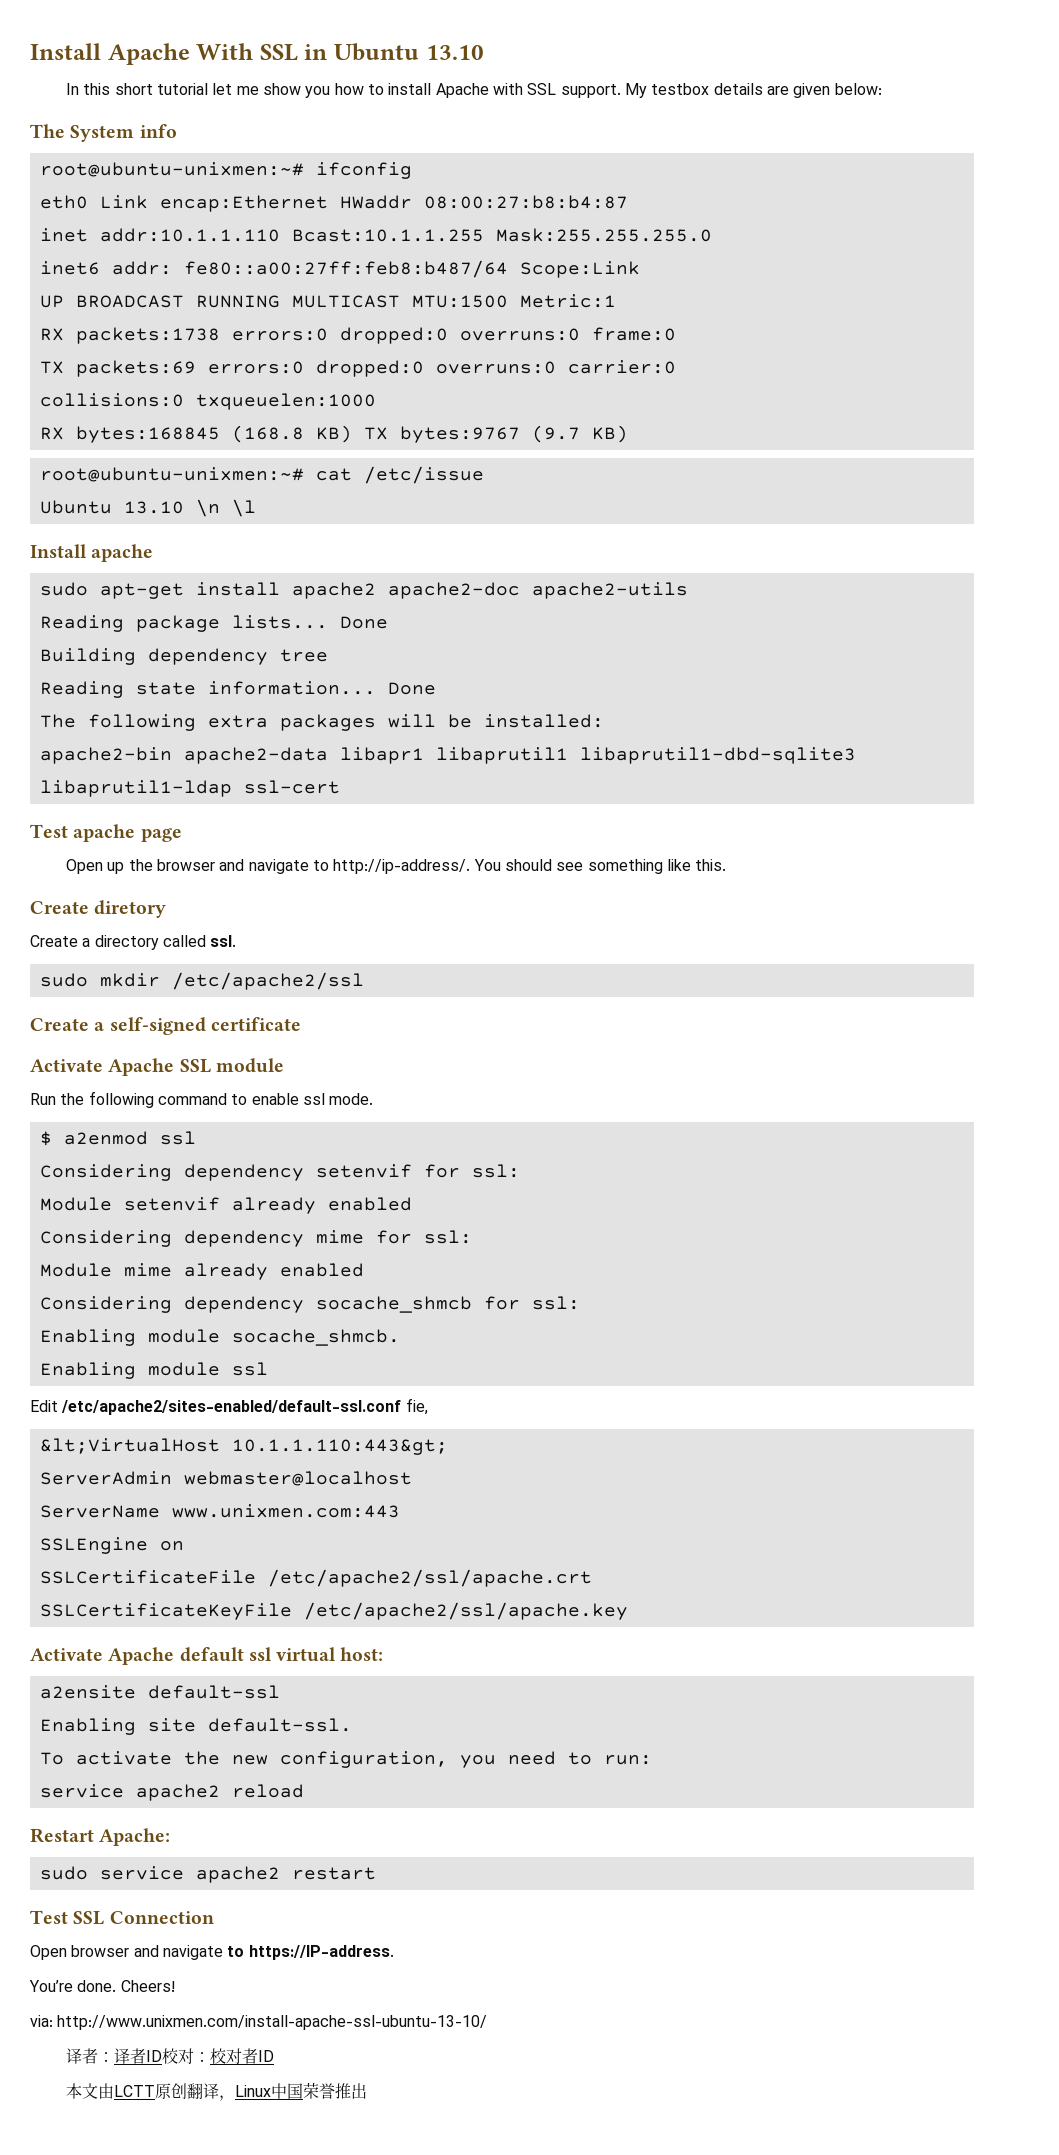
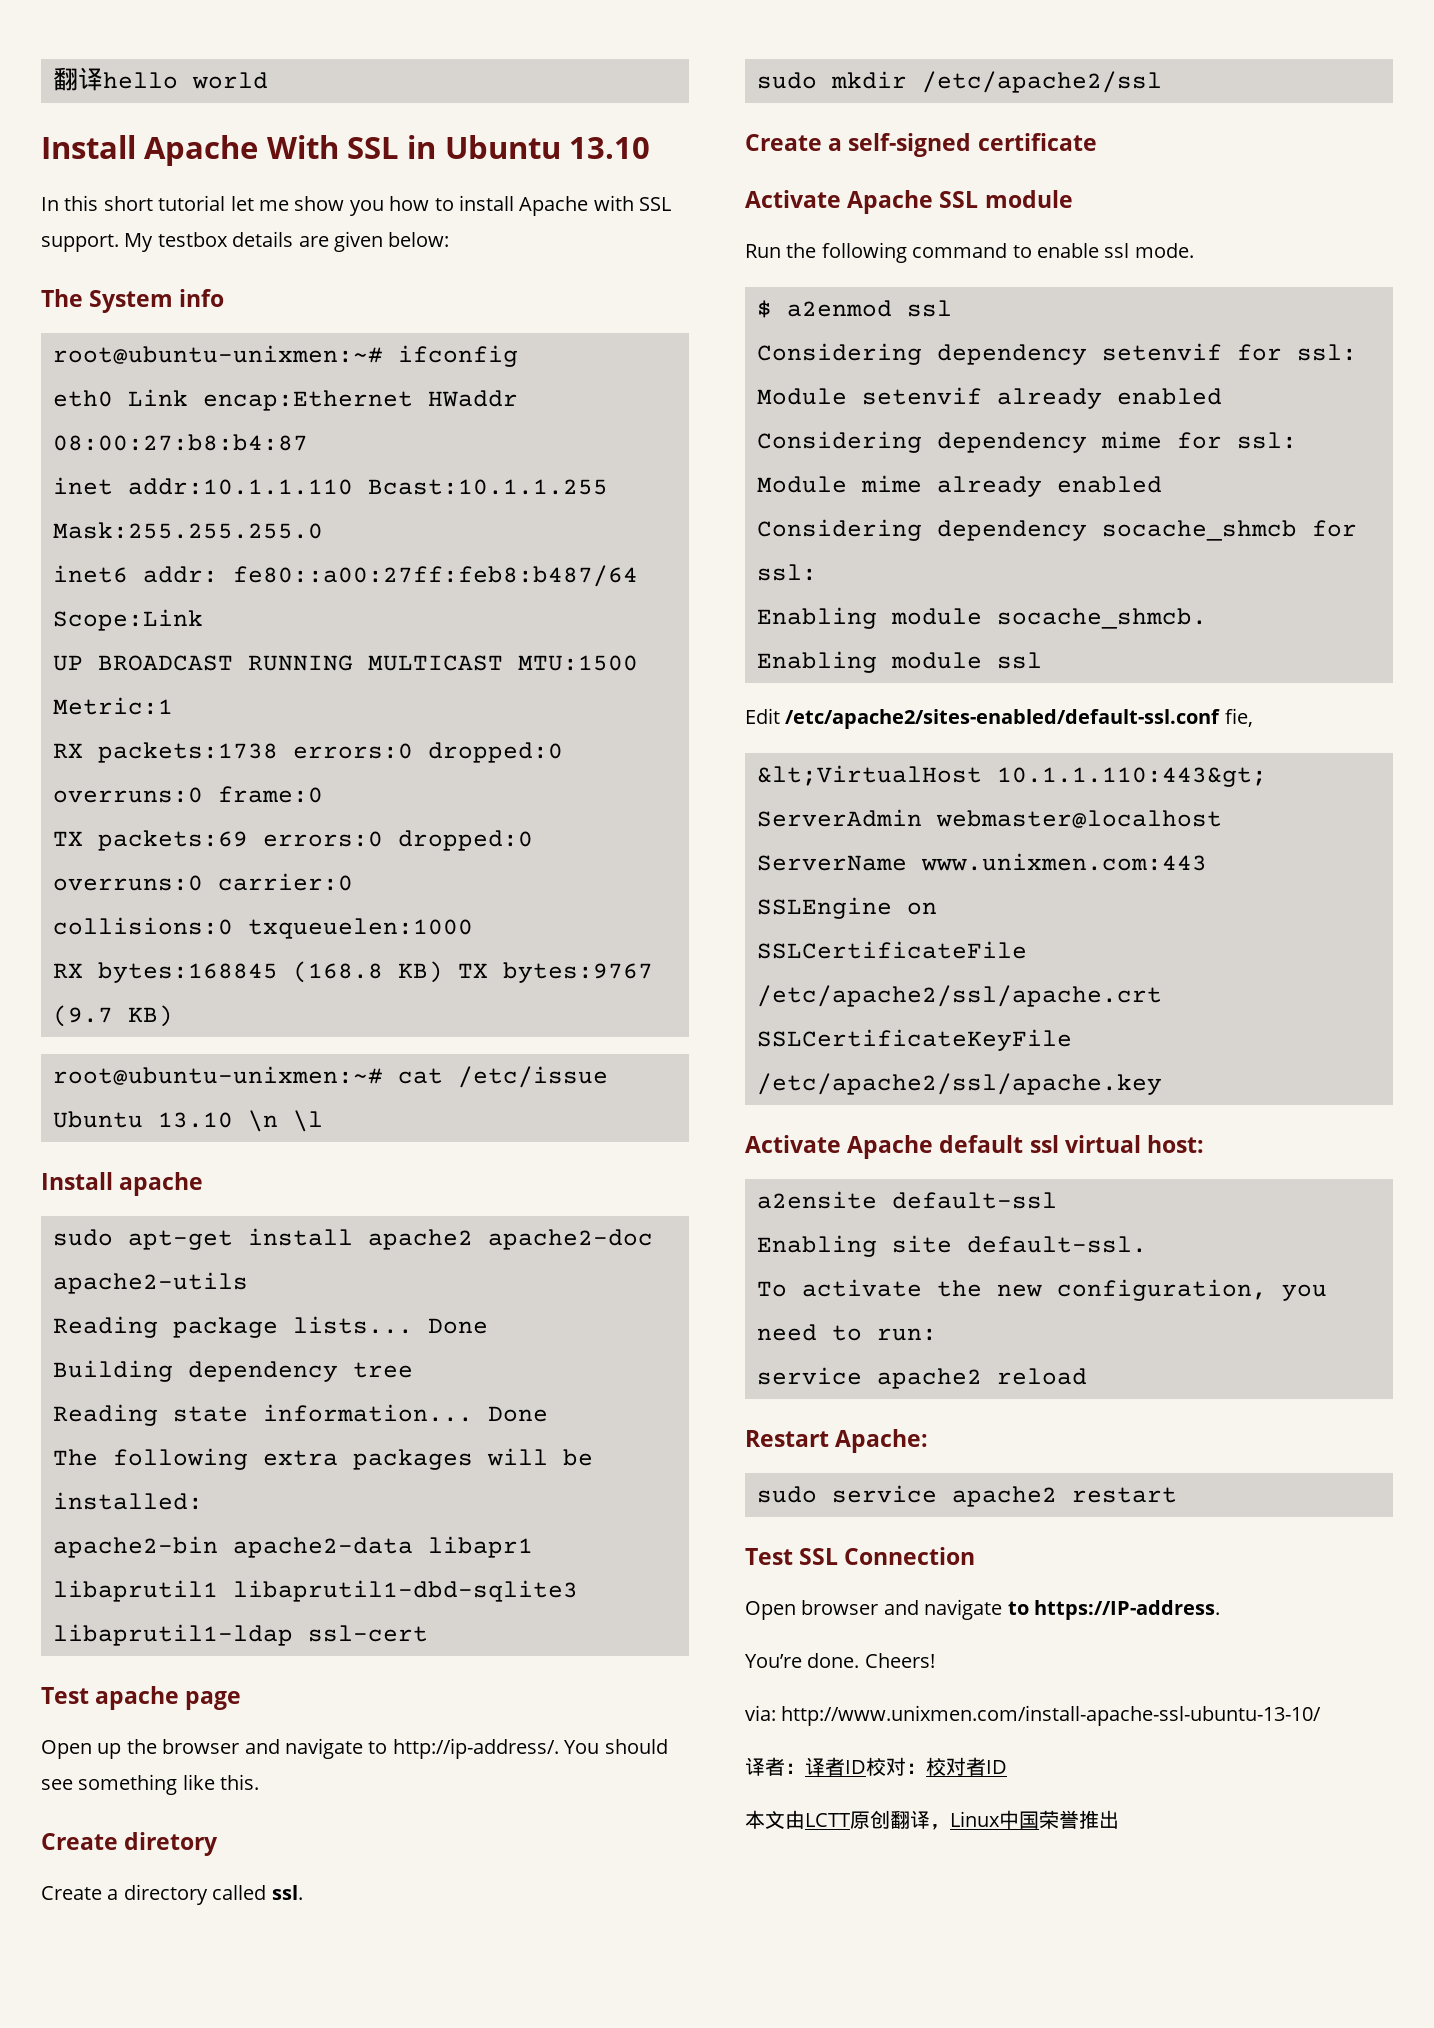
(30, 51) none -> [53,67,268,91] 翻译hello world //

